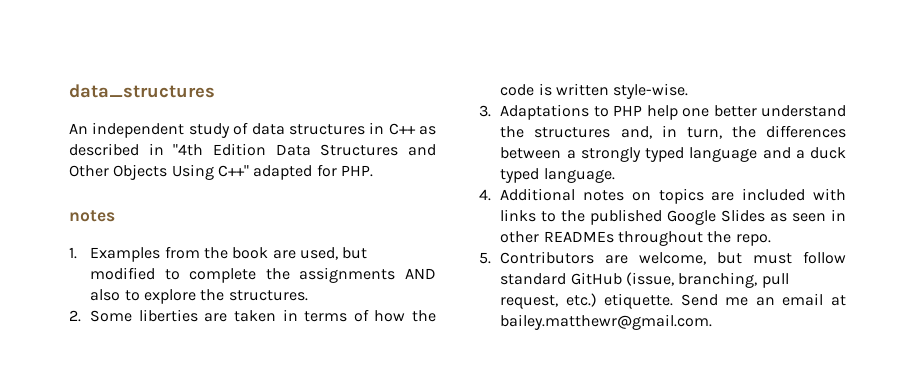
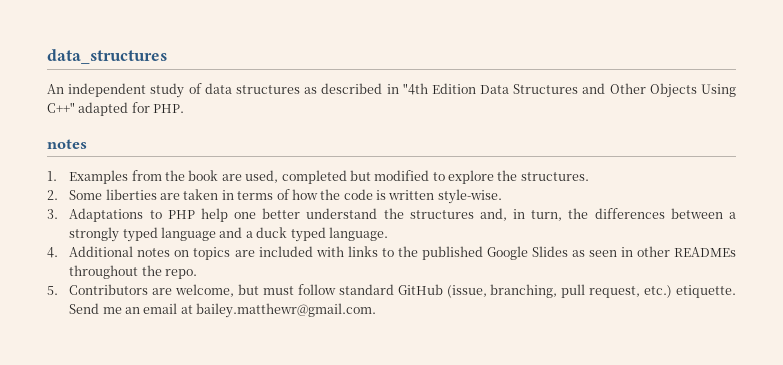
[369,122,416,135] in C++ -> (300, 89) none
(338, 253) none -> [281,170,347,184] completed
[189,267,436,283] [90,289,140,301] complete the assignments AND also to -> (445, 176) none

